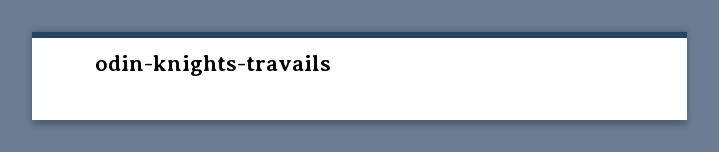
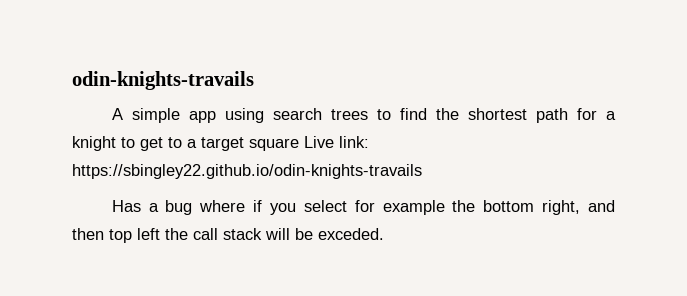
(331, 65) none -> [111,108,616,123] [72,136,369,151] [72,164,422,179] [111,200,616,215] [72,228,384,243] // A simple app using search trees to find the shortest path for a knight to get to a target square Live link: https://sbingley22.github.io/odin-knights-travails // Has a bug where if you select for example the bottom right, and then top left the call stack will be exceded.

